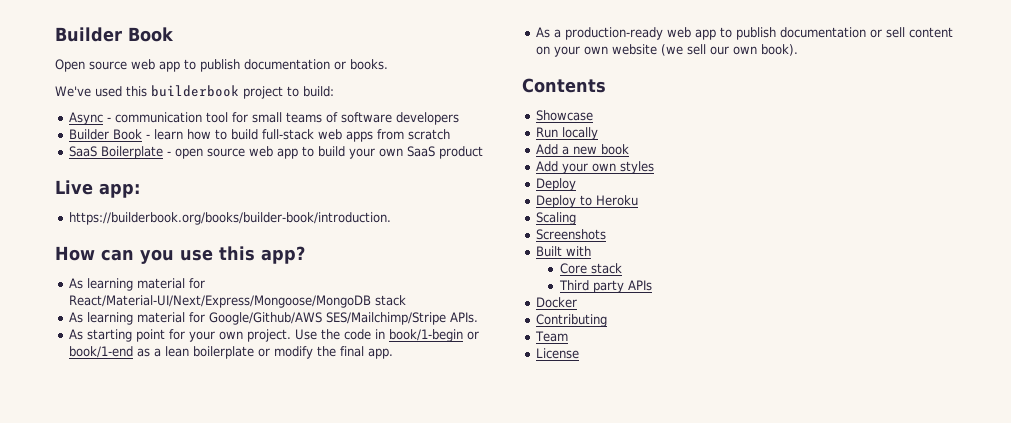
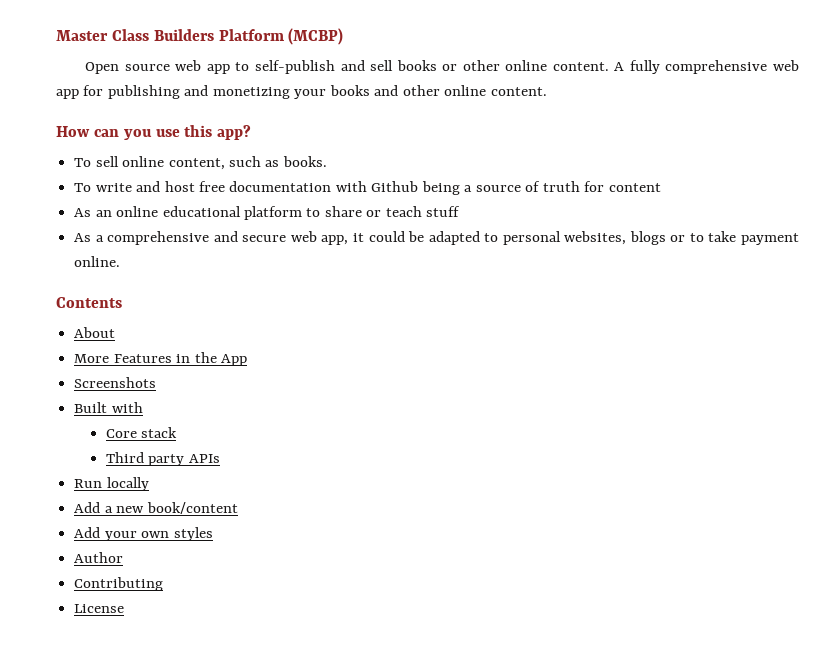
[55,27,174,42] Builder Book -> [56,28,344,45] Master Class Builders Platform (MCBP)
[200,59,388,72] [55,85,334,99] [69,112,460,125] [69,129,451,142] [69,146,484,159] [55,180,140,198] [69,212,392,225] publish documentation or books. // We've used this builderbook project to build: // Async - communication tool for small teams of software developers // Builder Book - learn how to build full-stack web apps from scratch // SaaS Boilerplate - open source web app to build your own SaaS product // Live app: // https://builderbook.org/books/builder-book/introduction. -> [254,60,800,74] [56,85,547,99] self-publish and sell books or other online content. A fully comprehensive web app for publishing and monetizing your books and other online content.
[69,278,206,291] [69,295,407,308] [69,312,479,325] [69,329,480,342] [69,346,394,359] [536,27,954,40] [536,44,799,57] [522,78,606,93] [536,110,594,121] [536,127,599,140] [536,144,630,155] [536,161,655,174] [536,178,577,191] [536,195,639,208] [536,212,577,225] As learning material for React/Material-UI/Next/Express/Mongoose/MongoDB stack // As learning material for Google/Github/AWS SES/Mailchimp/Stripe APIs. // As starting point for your own project. Use the code in book/1-begin or book/1-end as a lean boilerplate or modify the final app. // As a production-ready web app to publish documentation or sell content on your own website (we sell our own book). // Contents // Showcase // Run locally // Add a new book // Add your own styles // Deploy // Deploy to Heroku // Scaling -> [74,156,327,170] [74,181,661,195] [74,206,461,220] [74,231,799,245] [74,256,121,267] [56,297,122,308] [74,327,116,338] [74,352,247,366] To sell online content, such as books. // To write and host free documentation with Github being a source of truth for content // As an online educational platform to share or teach stuff // As a comprehensive and secure web app, it could be adapted to personal websites, blogs or to take payment online. // Contents // About // More Features in the App
[536,297,578,308] Docker -> [74,477,149,491] [74,502,238,514] [74,527,213,541] [74,552,124,563] Run locally // Add a new book/content // Add your own styles // Author
[535,331,569,342] // Team -> (164, 584) none

